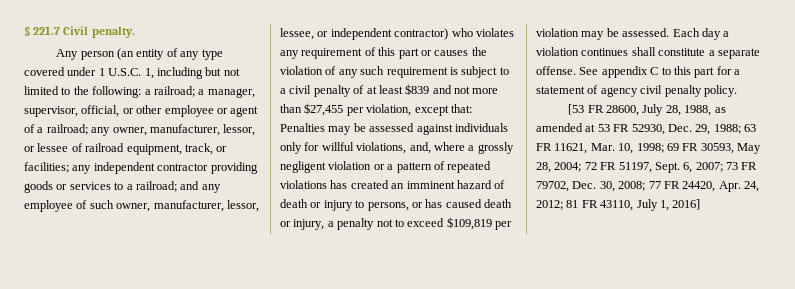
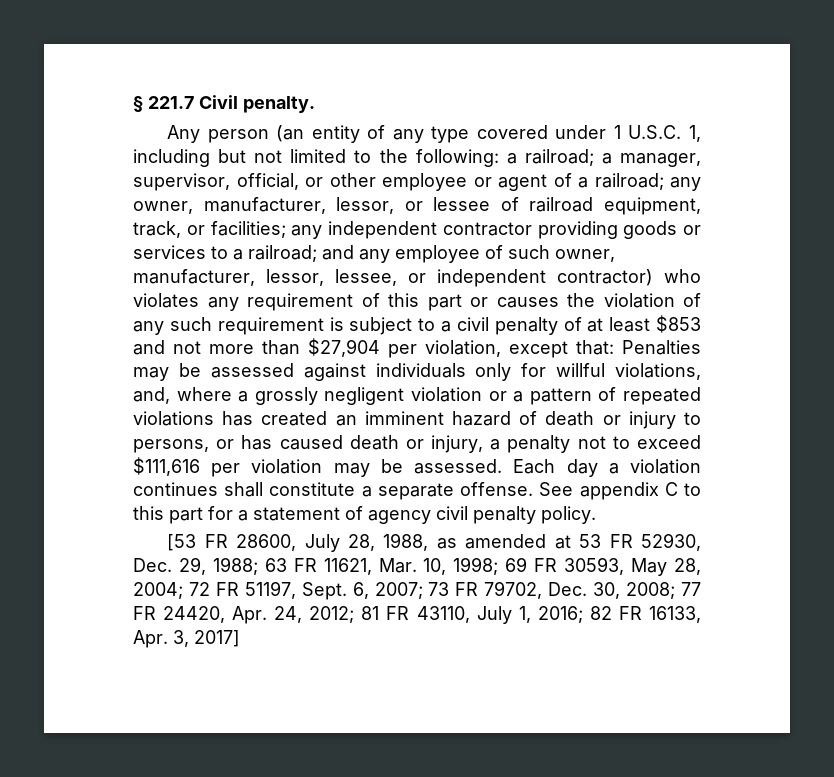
[405,84,430,95] $839 -> [655,315,701,333] $853
[304,103,344,116] $27,455 -> [308,338,380,357] $27,904
[446,217,492,230] $109,819 -> [133,457,200,476] $111,616
[672,199,701,210] 2016] -> [537,606,702,623] [133,630,240,648] 2016; 82 FR 16133, Apr. 3, 2017]

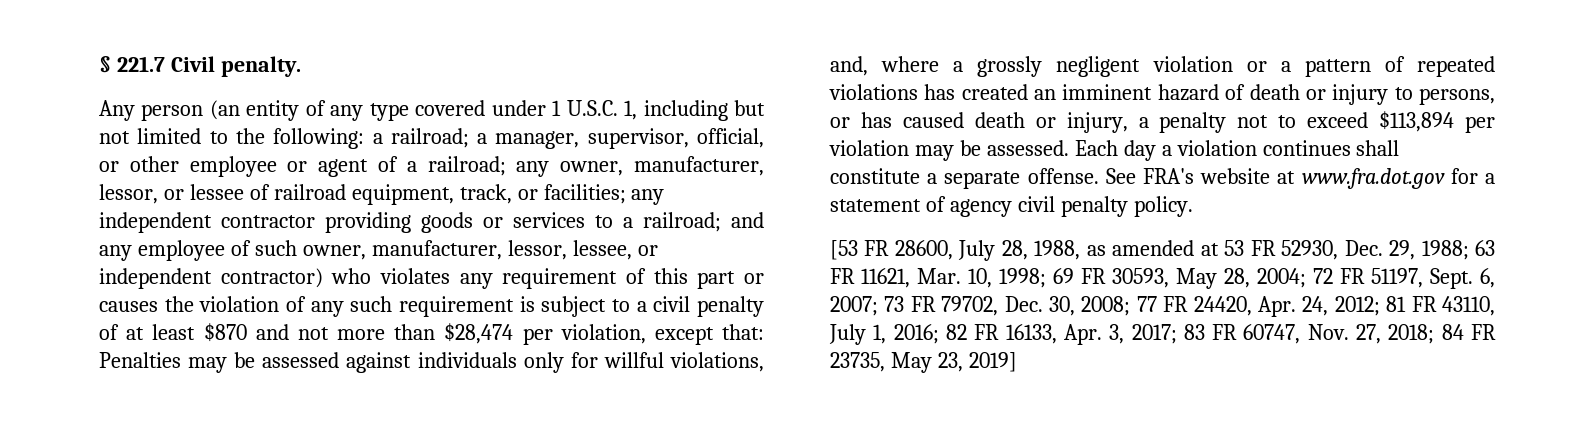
[655,315,701,333] $853 -> [203,323,247,342] $870
[308,338,380,357] $27,904 -> [444,323,514,344] $28,474
[133,457,200,476] $111,616 -> [1379,111,1455,132] $113,894
[579,482,701,500] [133,506,203,524] appendix C to this part -> [1143,168,1445,189] FRA's website at www.fra.dot.gov
[194,630,240,647] 2017] -> [1131,324,1496,344] [830,352,1017,373] 2017; 83 FR 60747, Nov. 27, 2018; 84 FR 23735, May 23, 2019]

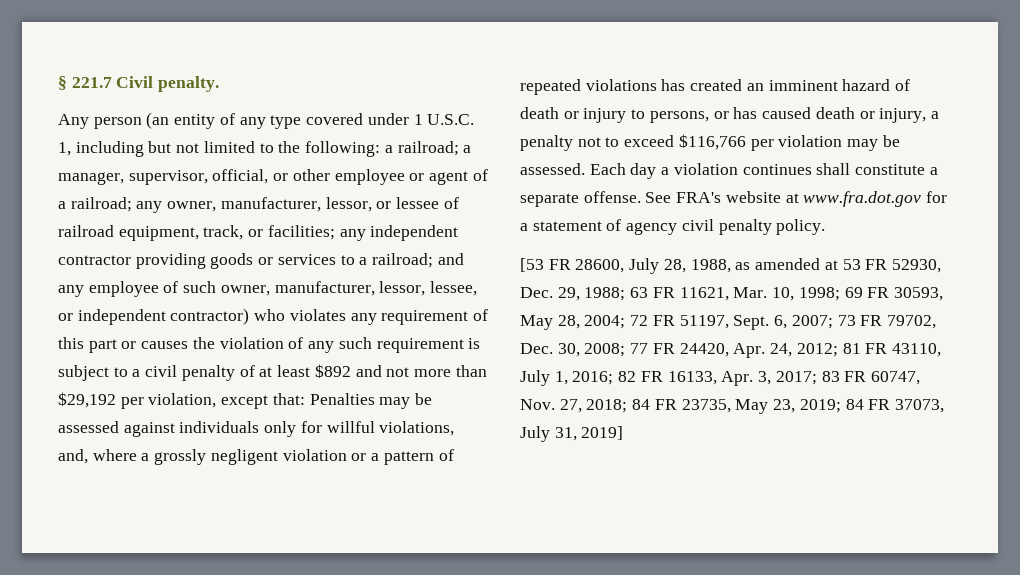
[203,323,247,342] $870 -> [314,364,351,378] $892
[444,323,514,344] $28,474 -> [58,392,116,408] $29,192
[1379,111,1455,132] $113,894 -> [678,134,746,150] $116,766
(963, 362) none -> [799,399,944,413] [520,426,577,442] 2019; 84 FR 37073, July 31,

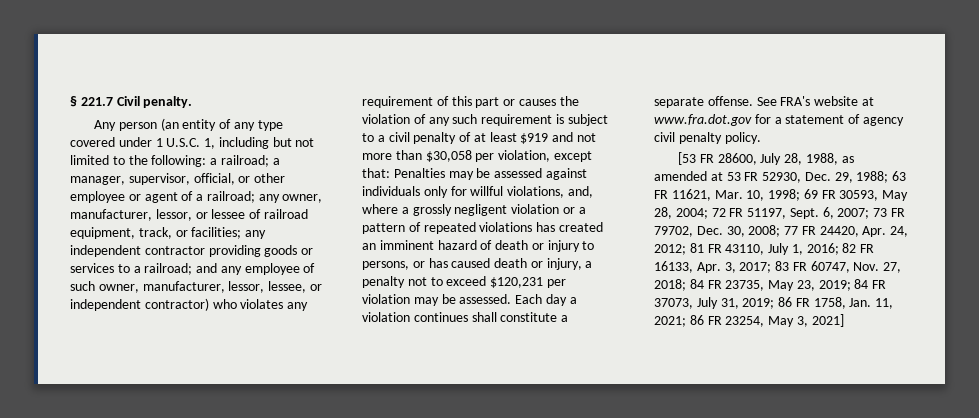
[314,364,351,378] $892 -> [520,133,549,144] $919
[58,392,116,408] $29,192 -> [425,150,472,162] $30,058
[678,134,746,150] $116,766 -> [490,277,544,288] $120,231
[581,426,624,440] 2019] -> [742,297,894,309] [654,314,844,327] 2019; 86 FR 1758, Jan. 11, 2021; 86 FR 23254, May 3, 2021]

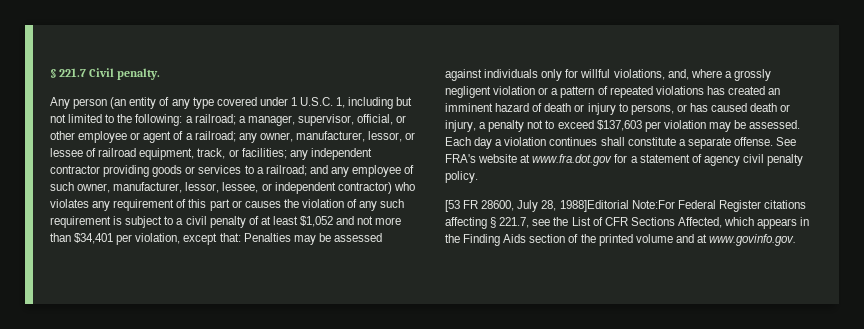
[520,133,549,144] $919 -> [300,216,334,227] $1,052
[425,150,472,162] $30,058 -> [74,233,114,244] $34,401
[490,277,544,288] $120,231 -> [596,120,642,131] $137,603
[805,153,854,165] [654,171,907,183] [654,189,909,201] [654,207,906,219] [654,225,909,237] [654,243,875,255] [654,261,902,273] [654,279,887,291] [654,297,894,309] [654,314,844,327] 1988, as amended at 53 FR 52930, Dec. 29, 1988; 63 FR 11621, Mar. 10, 1998; 69 FR 30593, May 28, 2004; 72 FR 51197, Sept. 6, 2007; 73 FR 79702, Dec. 30, 2008; 77 FR 24420, Apr. 24, 2012; 81 FR 43110, July 1, 2016; 82 FR 16133, Apr. 3, 2017; 83 FR 60747, Nov. 27, 2018; 84 FR 23735, May 23, 2019; 84 FR 37073, July 31, 2019; 86 FR 1758, Jan. 11, 2021; 86 FR 23254, May 3, 2021] -> [559,200,806,212] [445,217,810,229] [445,234,797,246] 1988]Editorial Note:For Federal Register citations affecting § 221.7, see the List of CFR Sections Affected, which appears in the Finding Aids section of the printed volume and at www.govinfo.gov.

